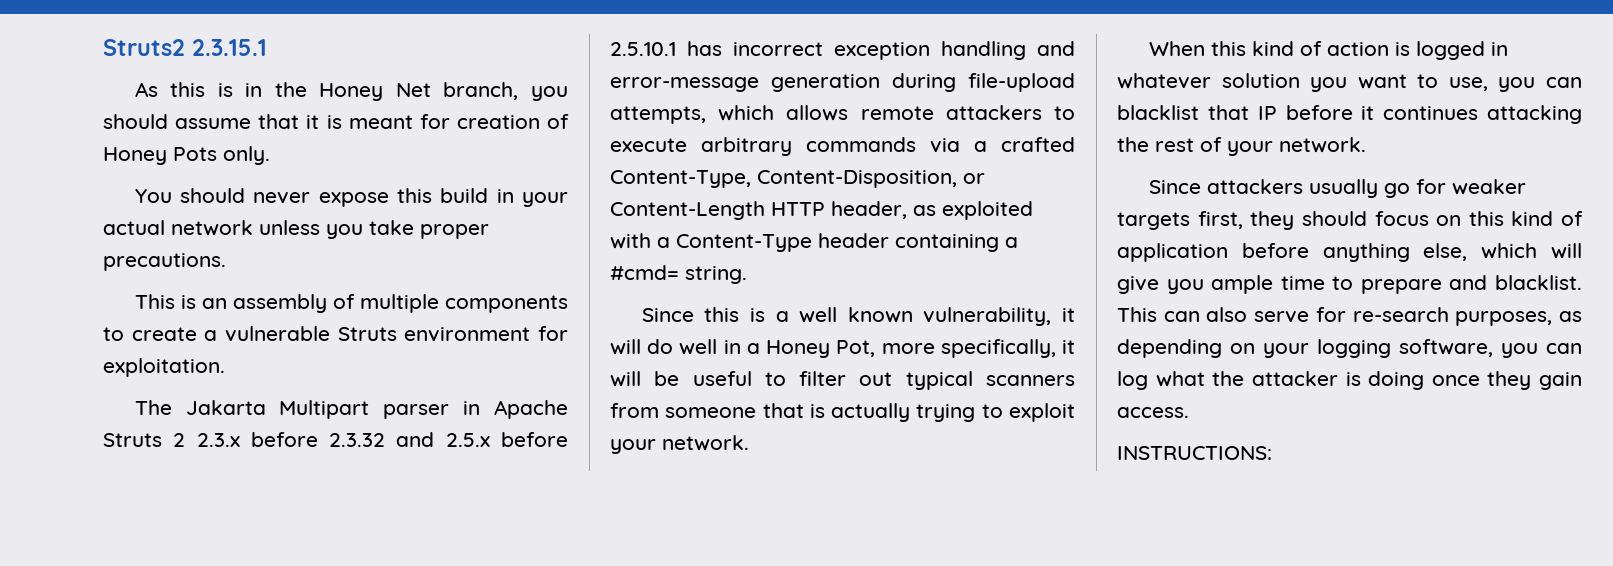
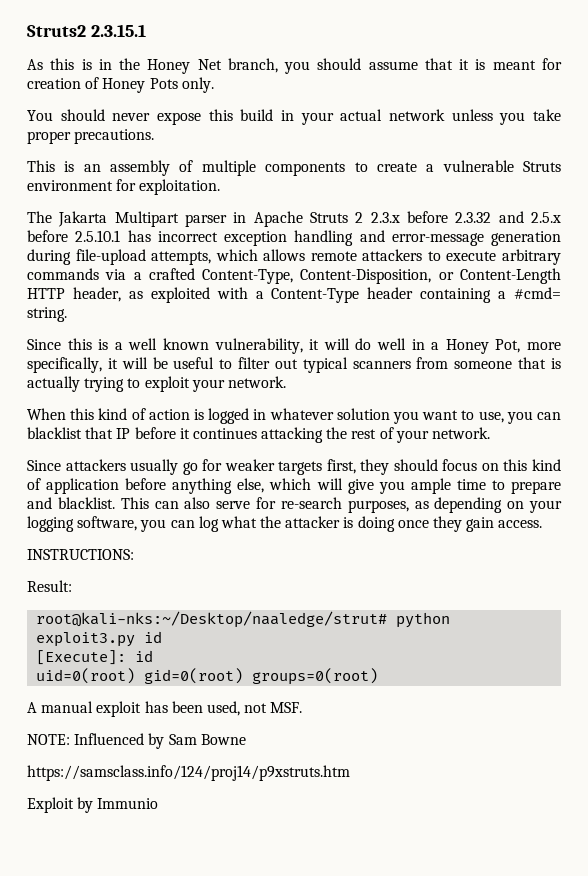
(1272, 453) none -> [27,580,72,592] [36,611,451,628] [36,631,163,647] [36,650,154,665] [36,668,379,685] [27,701,303,717] [27,733,246,749] [27,765,350,781] [27,797,159,813] // Result: // root@kali-nks:~/Desktop/naaledge/strut# python exploit3.py id // [Execute]: id // uid=0(root) gid=0(root) groups=0(root) // A manual exploit has been used, not MSF. // NOTE: Influenced by Sam Bowne // https://samsclass.info/124/proj14/p9xstruts.htm // Exploit by Immunio

